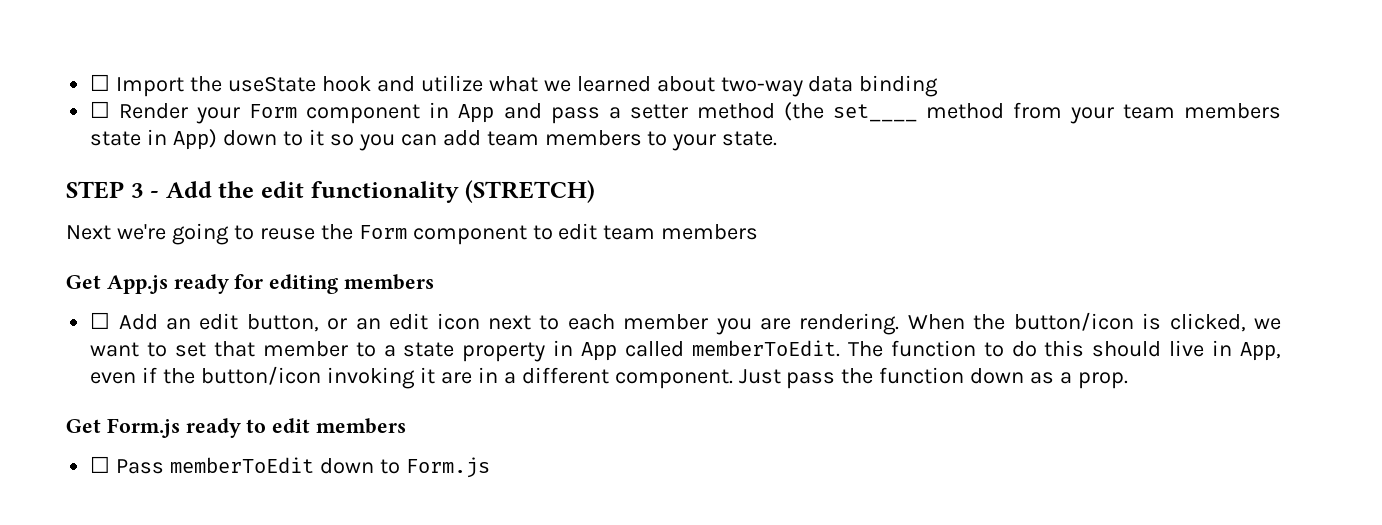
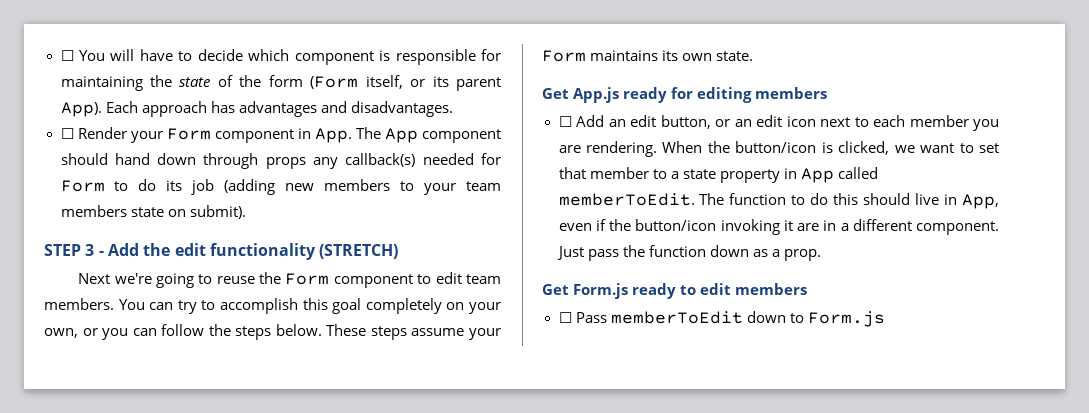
[90,74,939,97] ☐ Import the useState hook and utilize what we learned about two-way data binding -> [60,49,501,65] [60,75,501,91] [60,101,453,117] ☐ You will have to decide which component is responsible for maintaining the state of the form (Form itself, or its parent App). Each approach has advantages and disadvantages.
[458,102,1282,124] [90,129,778,151] App and pass a setter method (the set____ method from your team members state in App) down to it so you can add team members to your state. -> [314,127,501,143] [60,153,501,169] [60,179,501,195] [60,205,246,219] App. The App component should hand down through props any callback(s) needed for Form to do its job (adding new members to your team members state on submit).
[661,224,759,240] members -> [44,298,502,314] [44,324,502,340] [542,50,754,62] members. You can try to accomplish this goal completely on your own, or you can follow the steps below. These steps assume your Form maintains its own state.

